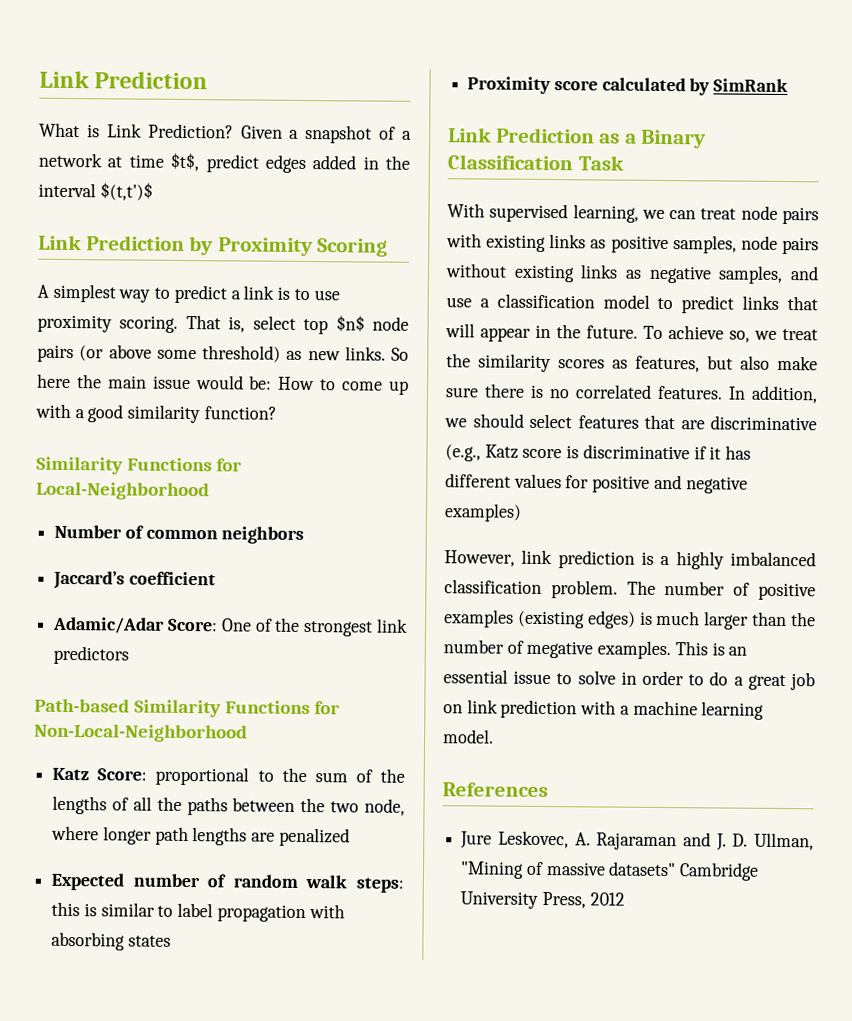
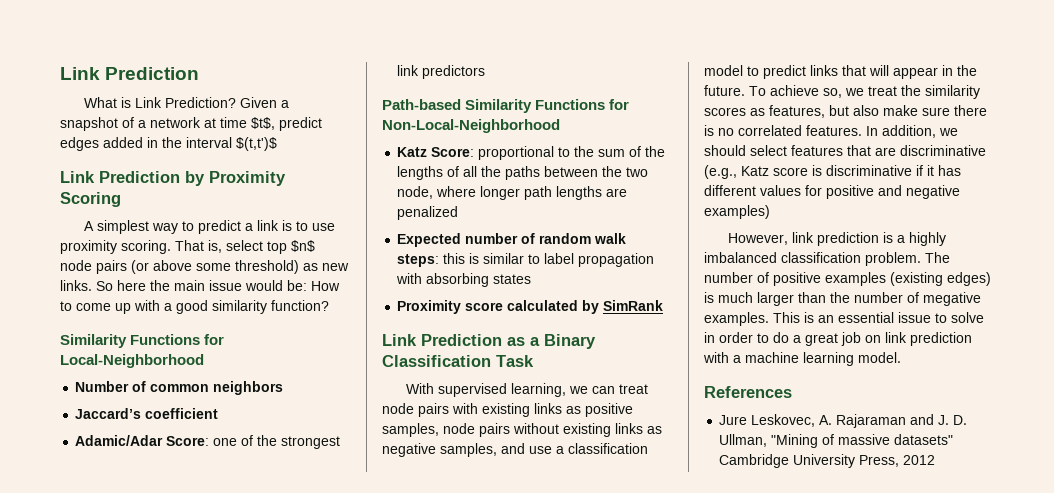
[220,618,252,632] One -> [213,438,238,446] one

